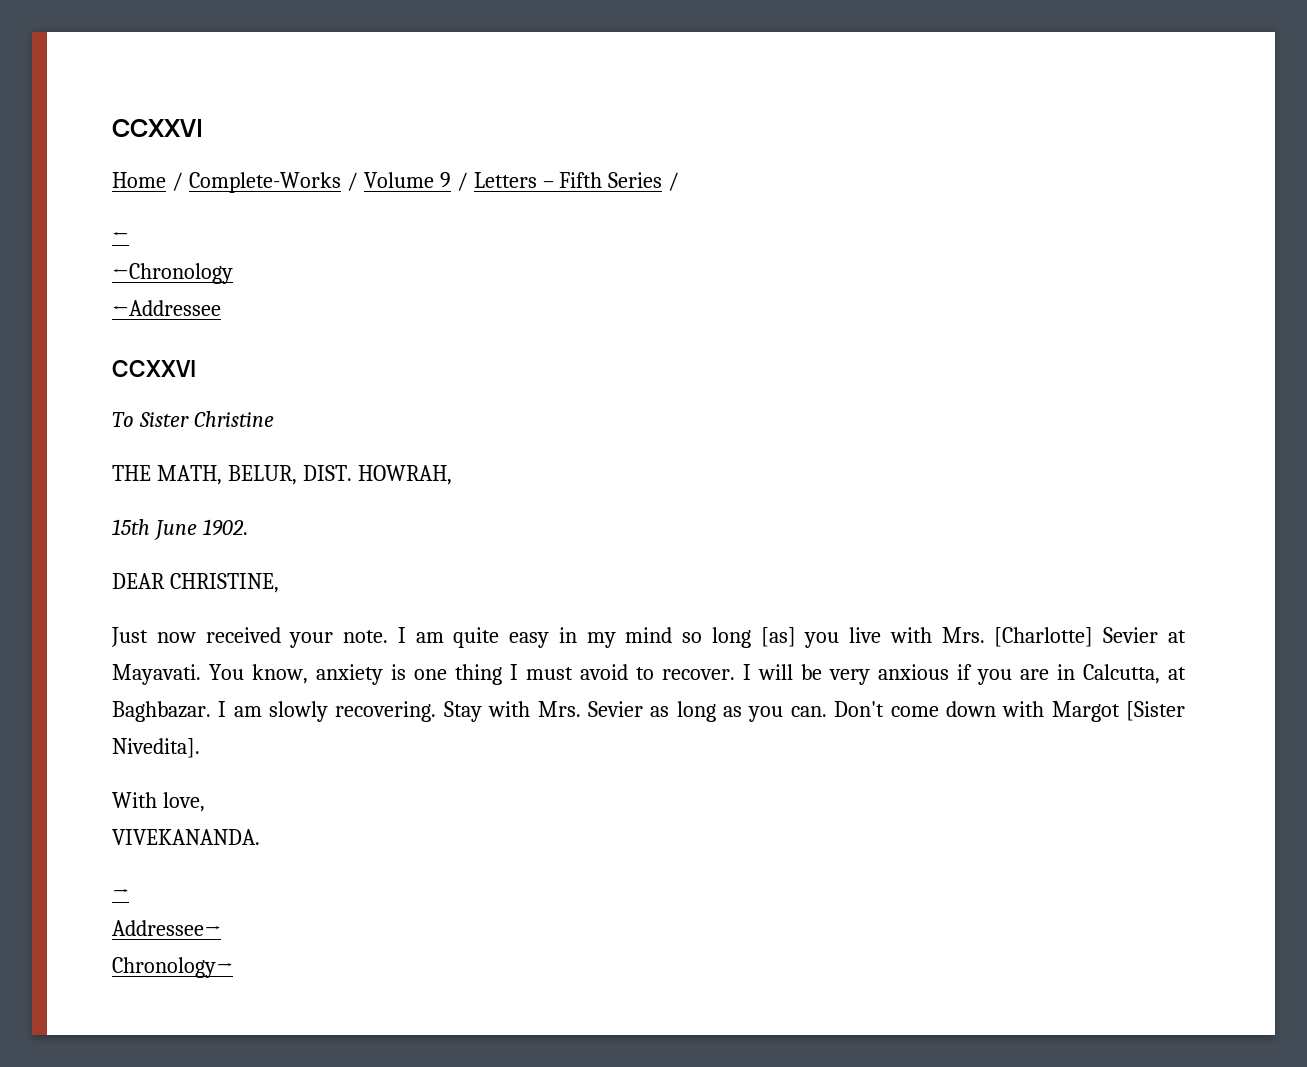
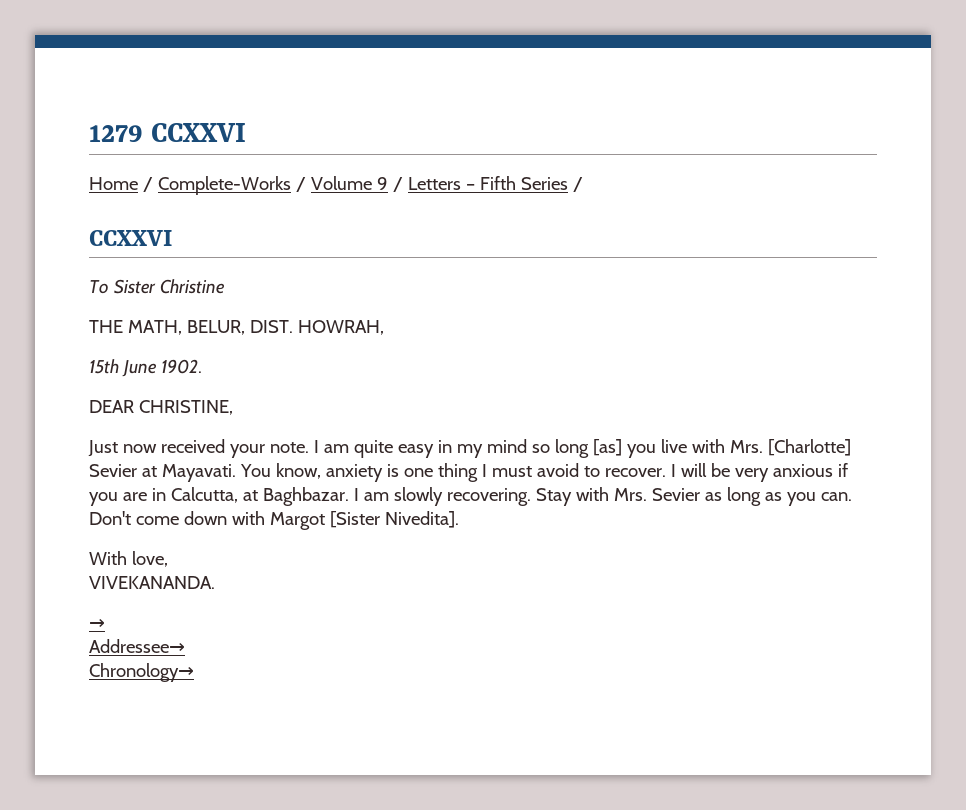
(112, 128) none -> [89,125,143,142] 1279
[112,231,129,242] [112,263,233,284] [112,300,221,316] // ← // ←Chronology // ←Addressee -> (583, 184) none

